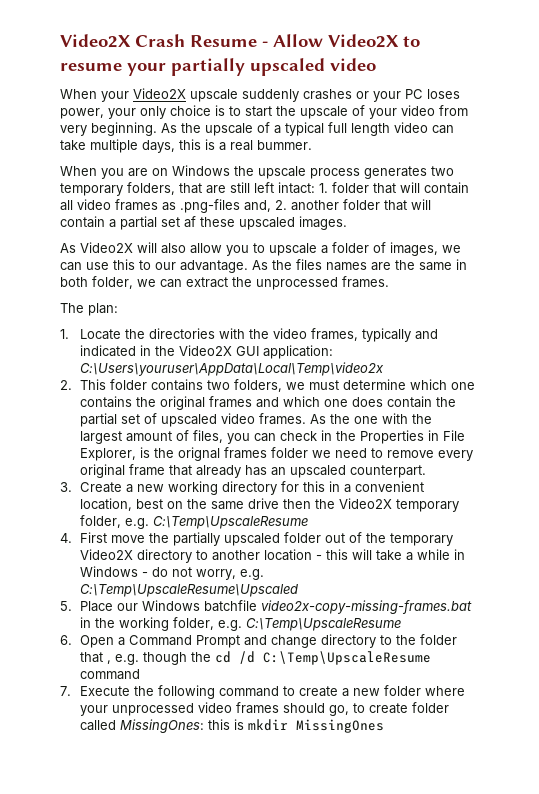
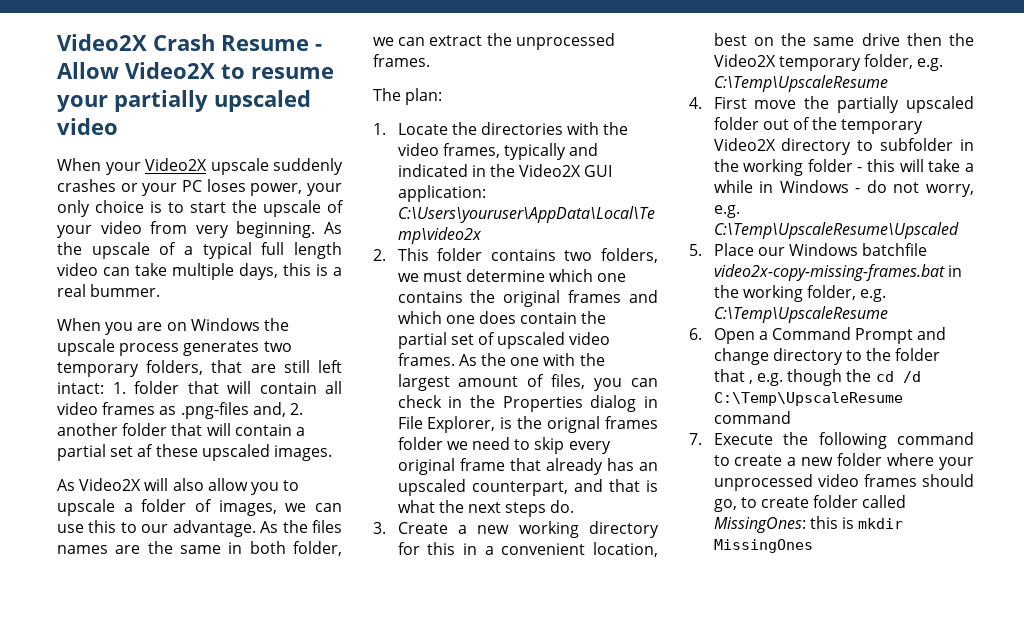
(425, 437) none -> [590,395,637,412] dialog
[387,450,435,458] remove -> [534,437,565,454] skip
[350,465,427,478] counterpart. -> [471,479,658,496] [397,500,575,517] counterpart, and that is what the next steps do.
[212,549,313,561] another location -> [880,138,974,151] [713,159,853,176] subfolder in the working folder

